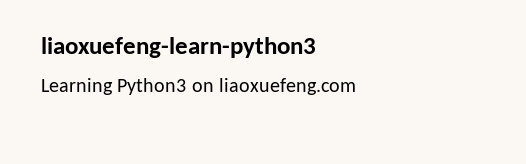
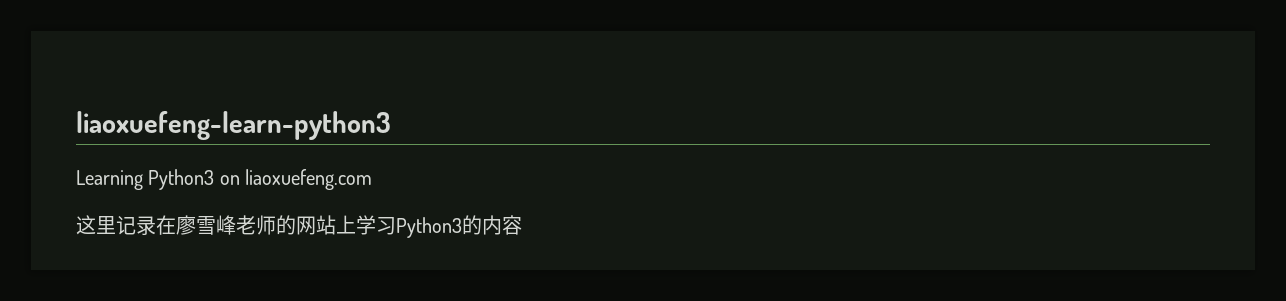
(357, 86) none -> [76,215,522,238] // 这里记录在廖雪峰老师的网站上学习Python3的内容

